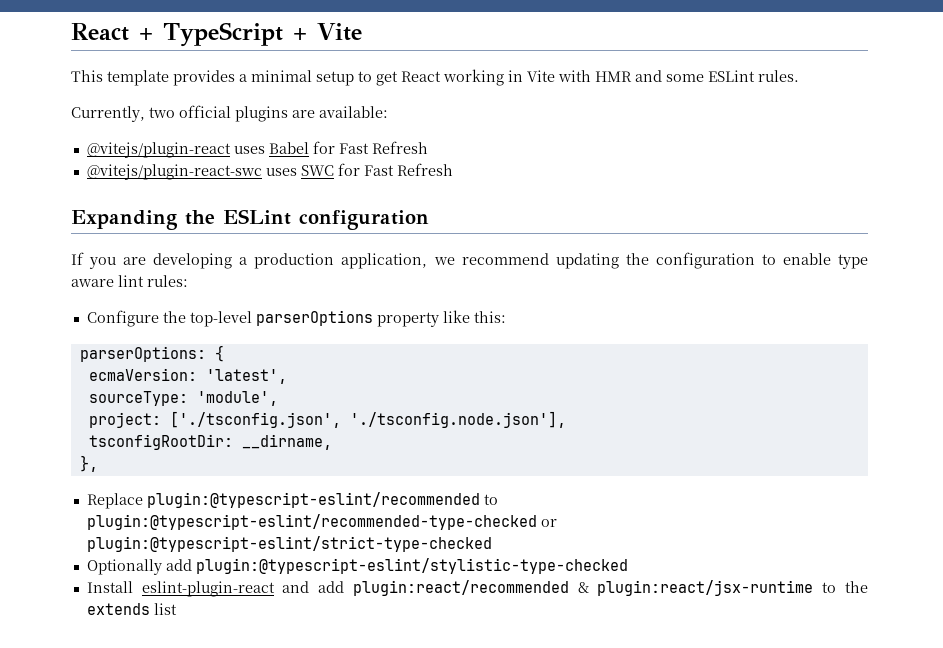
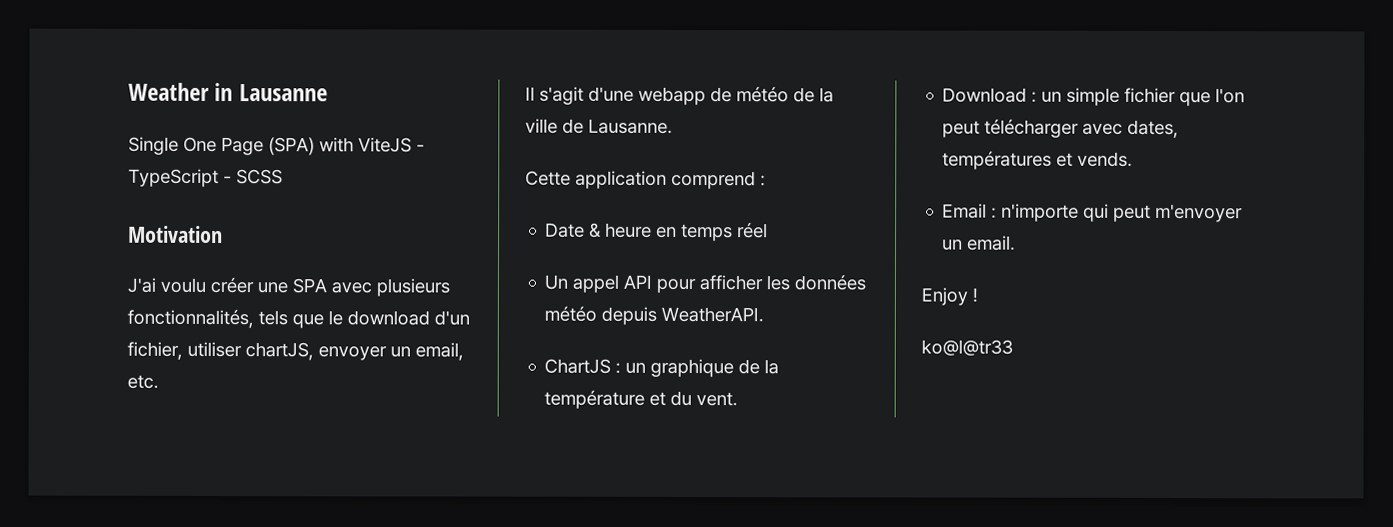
[71,22,362,47] [71,69,799,86] [71,105,388,122] [86,141,428,158] [86,163,453,180] [71,209,429,230] [71,252,868,269] [71,275,188,287] [86,310,506,327] [79,345,224,362] [88,368,287,384] [88,391,278,406] [88,411,566,428] [88,434,332,450] [79,455,98,472] [86,492,498,509] [86,514,557,530] [86,536,492,552] [86,558,628,575] [86,580,869,597] [86,603,177,615] React + TypeScript + Vite // This template provides a minimal setup to get React working in Vite with HMR and some ESLint rules. // Currently, two official plugins are available: // @vitejs/plugin-react uses Babel for Fast Refresh // @vitejs/plugin-react-swc uses SWC for Fast Refresh // Expanding the ESLint configuration // If you are developing a production application, we recommend updating the configuration to enable type aware lint rules: // Configure the top-level parserOptions property like this: // parserOptions: { // ecmaVersion: 'latest', // sourceType: 'module', // project: ['./tsconfig.json', './tsconfig.node.json'], // tsconfigRootDir: __dirname, // }, // Replace plugin:@typescript-eslint/recommended to plugin:@typescript-eslint/recommended-type-checked or plugin:@typescript-eslint/strict-type-checked // Optionally add plugin:@typescript-eslint/stylistic-type-checked // Install eslint-plugin-react and add plugin:react/recommended & plugin:react/jsx-runtime to the extends list -> [128,82,328,102] [128,136,425,156] [128,168,283,187] [128,225,223,244] [127,276,450,297] [127,308,470,329] [127,341,464,361] [127,374,159,389] [525,86,834,106] [525,118,673,134] [525,170,766,190] [545,222,769,242] [544,274,867,294] [544,305,765,325] [544,358,780,378] [544,389,739,409] [942,87,1246,107] [942,118,1180,139] [942,150,1134,170] [942,203,1244,223] [942,235,1017,251] [921,287,978,306] [921,339,1013,356] Weather in Lausanne // Single One Page (SPA) with ViteJS - TypeScript - SCSS // Motivation // J'ai voulu créer une SPA avec plusieurs fonctionnalités, tels que le download d'un fichier, utiliser chartJS, envoyer un email, etc. // Il s'agit d'une webapp de météo de la ville de Lausanne. // Cette application comprend : // Date & heure en temps réel // Un appel API pour afficher les données météo depuis WeatherAPI. // ChartJS : un graphique de la température et du vent. // Download : un simple fichier que l'on peut télécharger avec dates, températures et vends. // Email : n'importe qui peut m'envoyer un email. // Enjoy ! // ko@l@tr33

